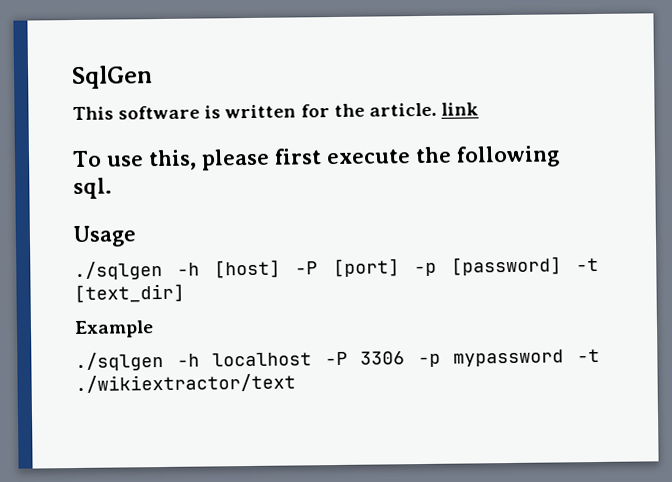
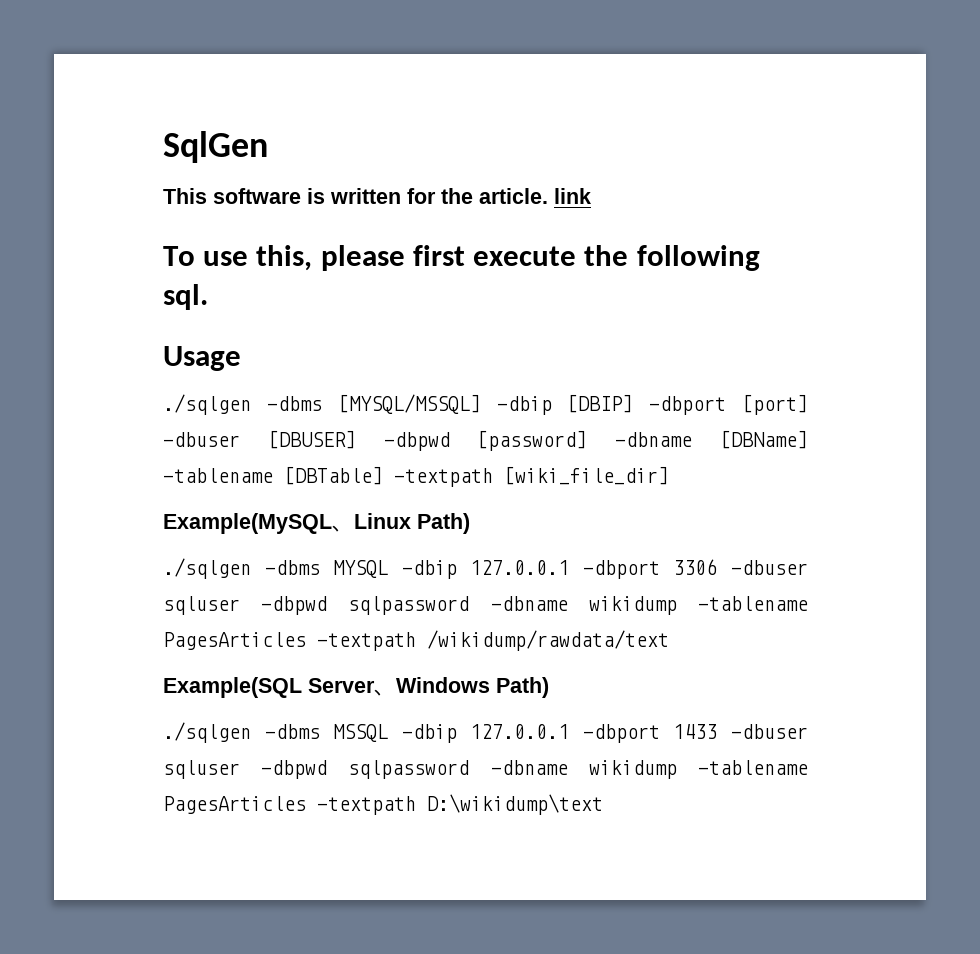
[177,256,599,279] [74,283,185,304] [74,320,154,339] [75,348,600,372] [75,373,296,394] -h [host] -P [port] -p [password] -t [text_dir] // Example // ./sqlgen -h localhost -P 3306 -p mypassword -t ./wikiextractor/text -> [266,394,808,415] [163,430,808,451] [163,466,669,487] [163,513,470,534] [163,558,808,579] [163,596,808,615] [163,630,669,651] [163,677,549,698] [163,722,808,743] [163,760,808,779] [163,794,603,815] -dbms [MYSQL/MSSQL] -dbip [DBIP] -dbport [port] -dbuser [DBUSER] -dbpwd [password] -dbname [DBName] -tablename [DBTable] -textpath [wiki_file_dir] // Example(MySQL、Linux Path) // ./sqlgen -dbms MYSQL -dbip 127.0.0.1 -dbport 3306 -dbuser sqluser -dbpwd sqlpassword -dbname wikidump -tablename PagesArticles -textpath /wikidump/rawdata/text // Example(SQL Server、Windows Path) // ./sqlgen -dbms MSSQL -dbip 127.0.0.1 -dbport 1433 -dbuser sqluser -dbpwd sqlpassword -dbname wikidump -tablename PagesArticles -textpath D:\wikidump\text

